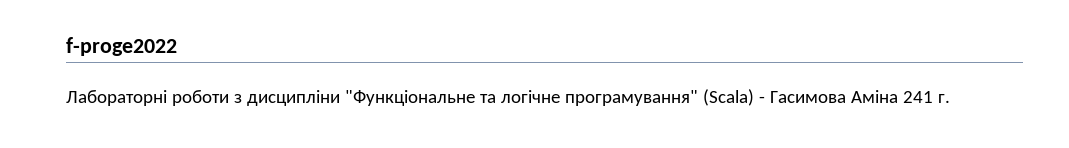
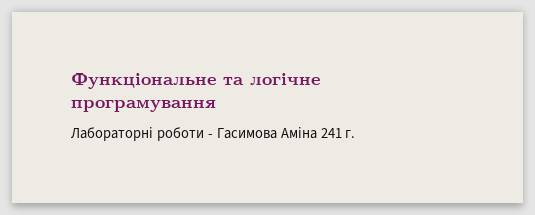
[66,37,177,56] [66,89,754,106] f-proge2022 // Лабораторні роботи з дисципліни "Функціональне та логічне програмування" (Scala) -> [71,72,320,89] [71,99,216,112] [71,127,204,141] Функціональне та логічне програмування // Лабораторні роботи

